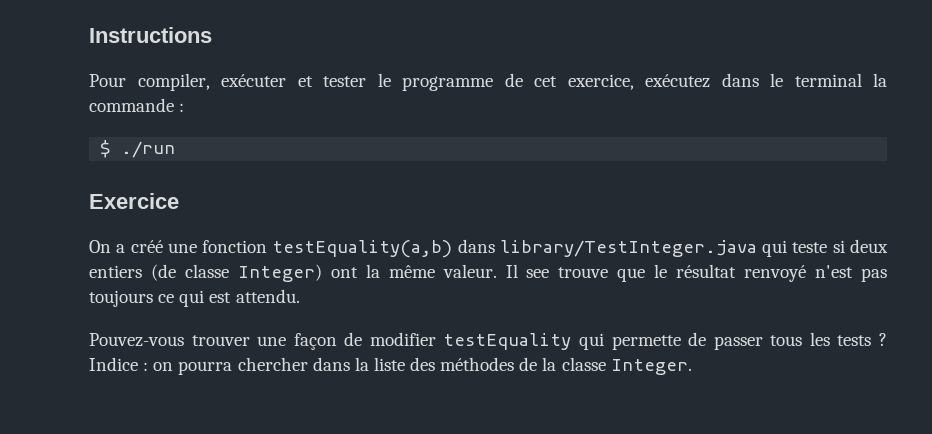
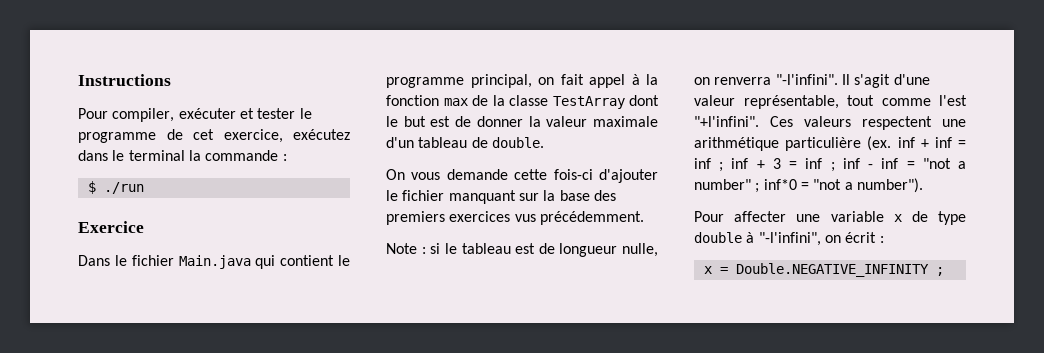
[89,239,888,258] [89,264,887,282] [89,289,300,307] [89,332,887,350] [89,357,692,375] On a créé une fonction testEquality(a,b) dans library/TestInteger.java qui teste si deux entiers (de classe Integer) ont la même valeur. Il see trouve que le résultat renvoyé n'est pas toujours ce qui est attendu. // Pouvez-vous trouver une façon de modifier testEquality qui permette de passer tous les tests ? Indice : on pourra chercher dans la liste des méthodes de la classe Integer. -> [78,255,350,269] [386,74,658,88] [386,95,659,109] [386,116,658,127] [386,137,544,148] [386,169,658,183] [386,190,616,204] [386,211,644,225] [386,243,658,257] [694,74,930,88] [694,95,967,109] [694,116,966,130] [694,136,966,151] [694,158,966,172] [694,178,923,193] [694,211,966,225] [694,232,884,246] [703,263,944,277] Dans le fichier Main.java qui contient le programme principal, on fait appel à la fonction max de la classe TestArray dont le but est de donner la valeur maximale d'un tableau de double. // On vous demande cette fois-ci d'ajouter le fichier manquant sur la base des premiers exercices vus précédemment. // Note : si le tableau est de longueur nulle, on renverra "-l'infini". Il s'agit d'une valeur représentable, tout comme l'est "+l'infini". Ces valeurs respectent une arithmétique particulière (ex. inf + inf = inf ; inf + 3 = inf ; inf - inf = "not a number" ; inf*0 = "not a number"). // Pour affecter une variable x de type double à "-l'infini", on écrit : // x = Double.NEGATIVE_INFINITY ;

